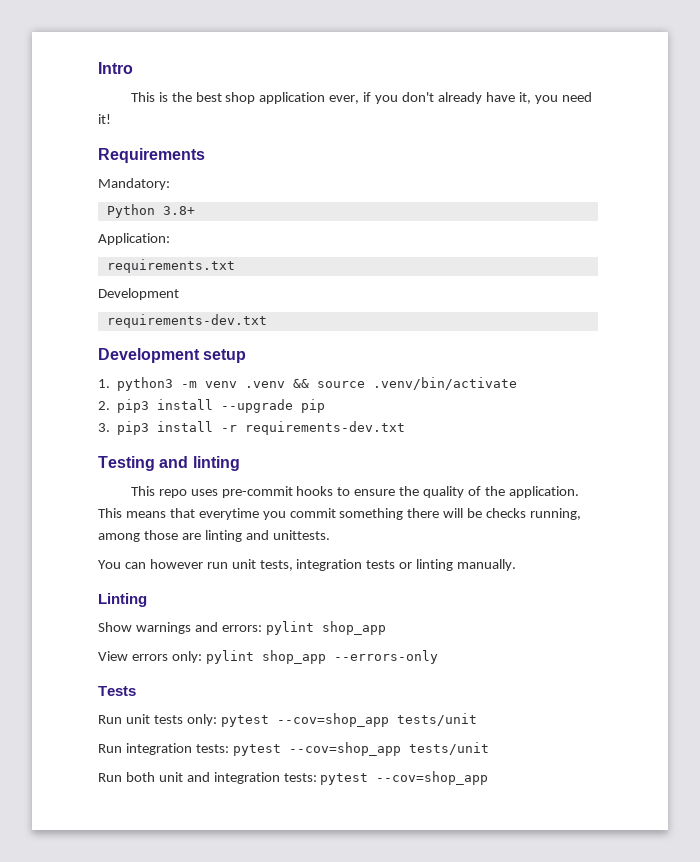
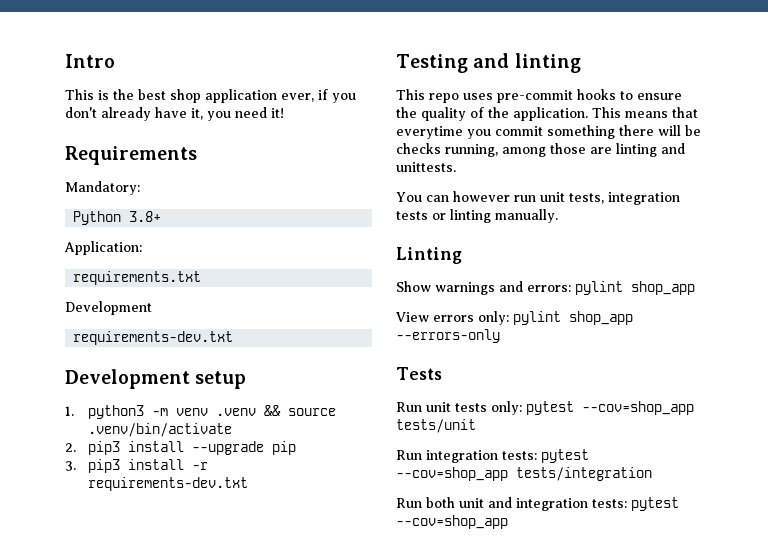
[408,742,489,755] tests/unit -> [516,467,652,481] tests/integration

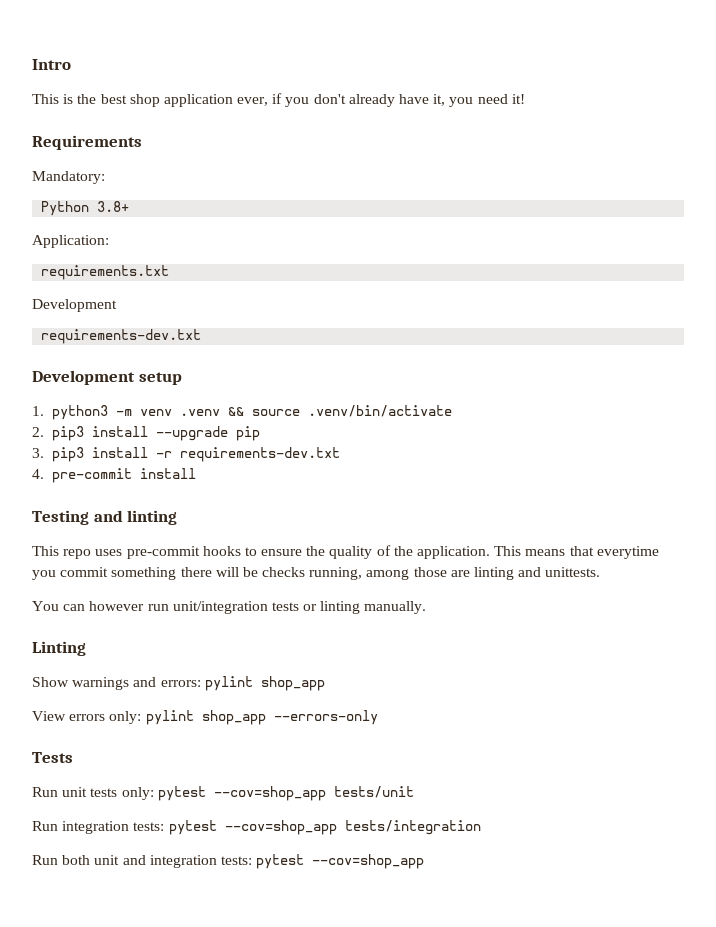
(249, 484) none -> [32,468,196,483] // 4. pre-commit install
[540,192,680,205] unit tests, integration -> [172,601,268,614] unit/integration

